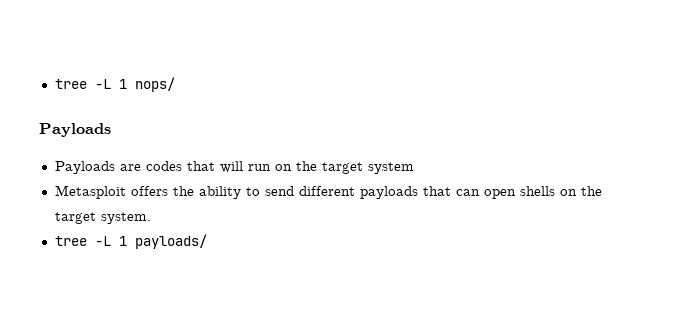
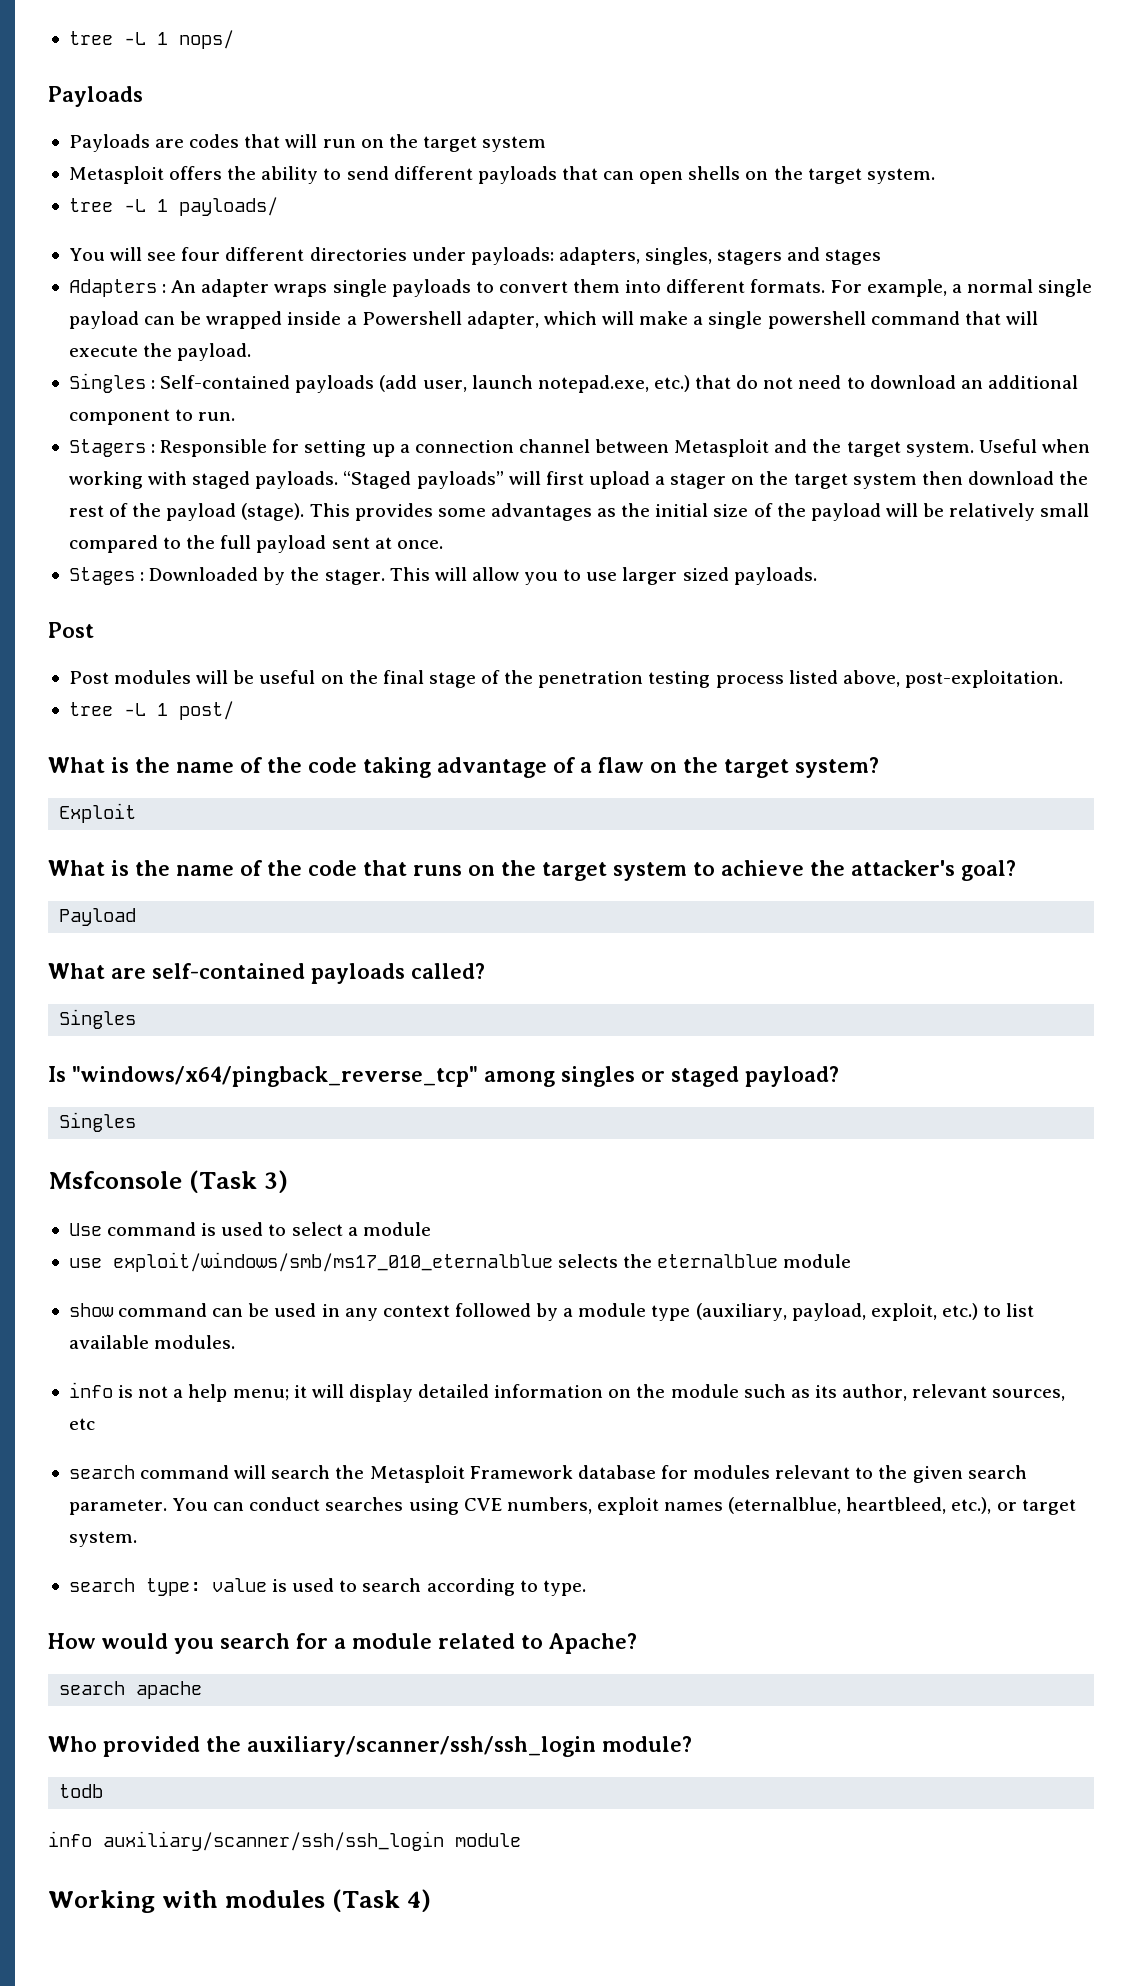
(207, 241) none -> [68,247,882,265] [68,279,1093,297] [68,311,1038,329] [68,343,252,361] [68,373,1078,393] [68,409,236,425] [68,439,1090,457] [68,471,1089,489] [68,503,1090,521] [68,535,443,553] [68,567,817,585] [48,622,94,638] [68,670,1063,688] [68,701,234,720] [48,757,879,778] [59,803,137,823] [48,860,1016,881] [59,908,137,926] [48,963,485,984] [59,1009,137,1029] [48,1066,839,1087] [59,1112,137,1132] [48,1170,288,1193] [68,1222,431,1236] [68,1252,852,1272] [68,1303,1035,1321] [68,1335,236,1349] [68,1382,1066,1402] [68,1418,95,1430] [68,1465,1027,1483] [68,1497,1076,1515] [68,1531,137,1547] [68,1578,586,1596] [48,1633,637,1654] [59,1681,203,1699] [48,1736,692,1757] [59,1784,104,1798] [48,1831,521,1851] [48,1889,431,1913] // You will see four different directories under payloads: adapters, singles, stagers and stages // Adapters : An adapter wraps single payloads to convert them into different formats. For example, a normal single payload can be wrapped inside a Powershell adapter, which will make a single powershell command that will execute the payload. // Singles : Self-contained payloads (add user, launch notepad.exe, etc.) that do not need to download an additional component to run. // Stagers : Responsible for setting up a connection channel between Metasploit and the target system. Useful when working with staged payloads. “Staged payloads” will first upload a stager on the target system then download the rest of the payload (stage). This provides some advantages as the initial size of the payload will be relatively small compared to the full payload sent at once. // Stages : Downloaded by the stager. This will allow you to use larger sized payloads. // Post // Post modules will be useful on the final stage of the penetration testing process listed above, post-exploitation. // tree -L 1 post/ // What is the name of the code taking advantage of a flaw on the target system? // Exploit // What is the name of the code that runs on the target system to achieve the attacker's goal? // Payload // What are self-contained payloads called? // Singles // Is "windows/x64/pingback_reverse_tcp" among singles or staged payload? // Singles // Msfconsole (Task 3) // Use command is used to select a module // use exploit/windows/smb/ms17_010_eternalblue selects the eternalblue module // show command can be used in any context followed by a module type (auxiliary, payload, exploit, etc.) to list available modules. // info is not a help menu; it will display detailed information on the module such as its author, relevant sources, etc // search command will search the Metasploit Framework database for modules relevant to the given search parameter. You can conduct searches using CVE numbers, exploit names (eternalblue, heartbleed, etc.), or target system. // search type: value is used to search according to type. // How would you search for a module related to Apache? // search apache // Who provided the auxiliary/scanner/ssh/ssh_login module? // todb // info auxiliary/scanner/ssh/ssh_login module // Working with modules (Task 4)

